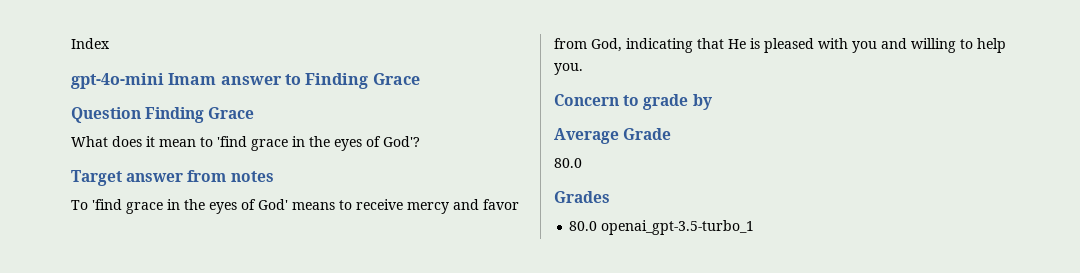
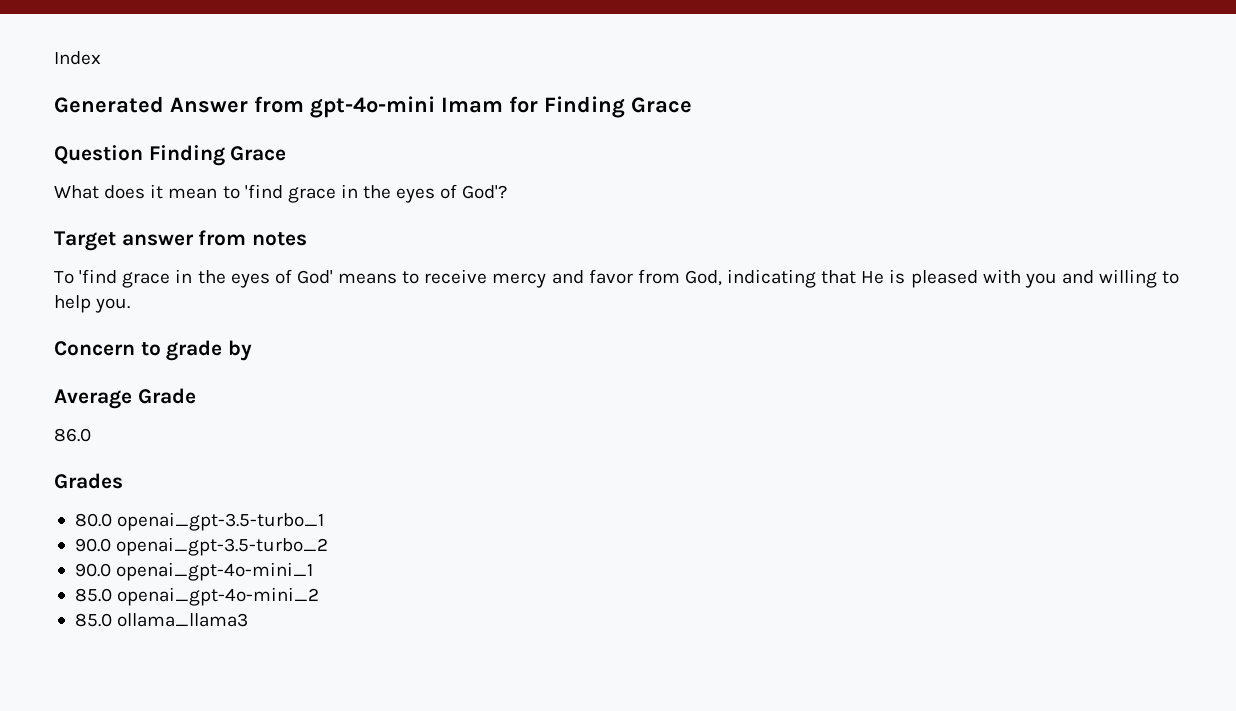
[71,73,301,89] gpt-4o-mini Imam answer to -> [54,96,538,118] Generated Answer from gpt-4o-mini Imam for
[554,158,582,168] 80.0 -> [54,428,91,442] 86.0
(755, 227) none -> [74,537,329,556] [74,562,314,581] [74,587,320,606] [74,613,249,627] // 90.0 openai_gpt-3.5-turbo_2 // 90.0 openai_gpt-4o-mini_1 // 85.0 openai_gpt-4o-mini_2 // 85.0 ollama_llama3

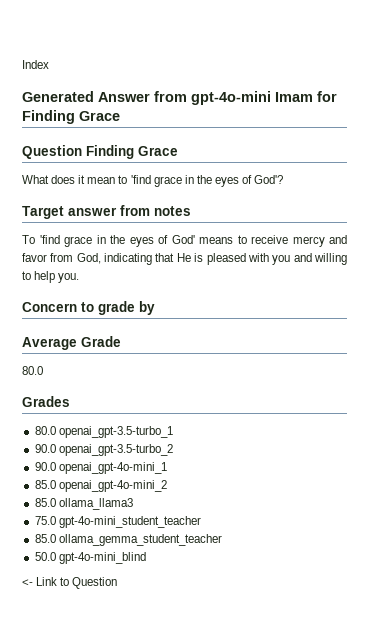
[54,428,91,442] 86.0 -> [22,366,43,375] 80.0
(249, 620) none -> [34,516,201,528] [34,534,222,546] [34,552,146,564] [22,577,118,589] // 75.0 gpt-4o-mini_student_teacher // 85.0 ollama_gemma_student_teacher // 50.0 gpt-4o-mini_blind // <- Link to Question

